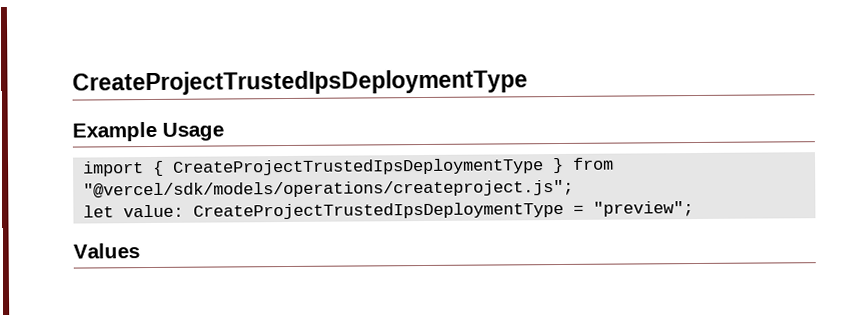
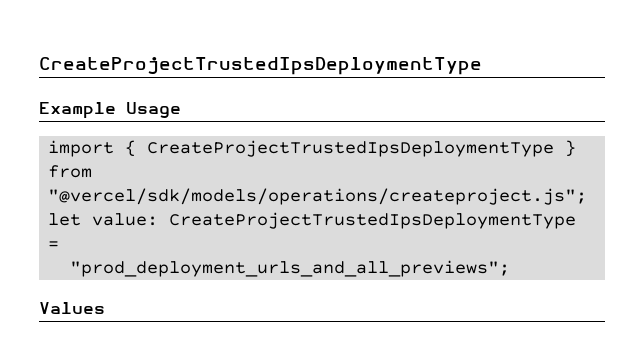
[592,201,694,217] "preview"; -> [69,260,510,277] // "prod_deployment_urls_and_all_previews";

